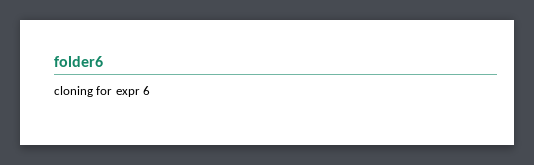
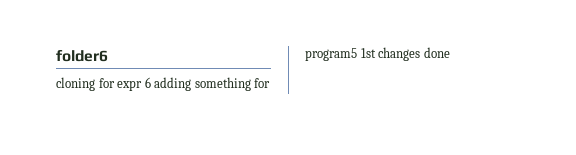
(151, 90) none -> [154,77,271,91] [305,47,450,61] adding something for program5 1st changes done

